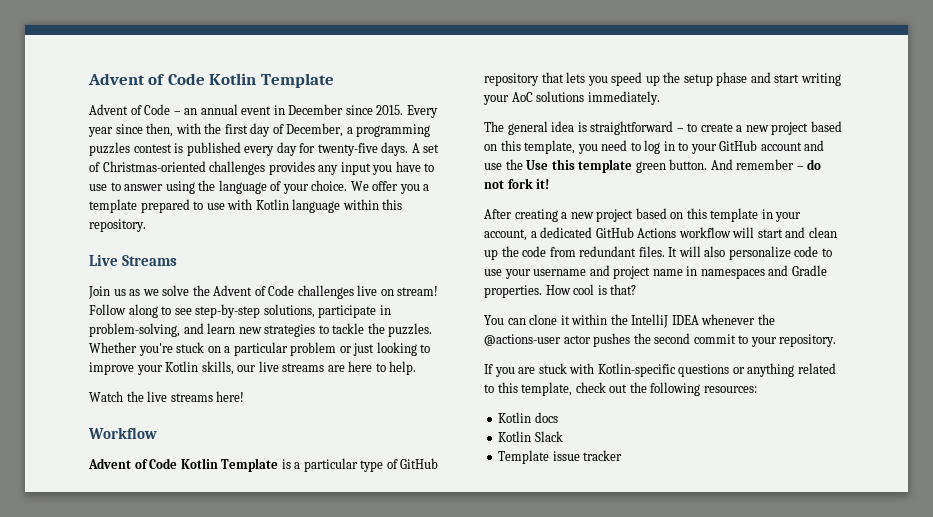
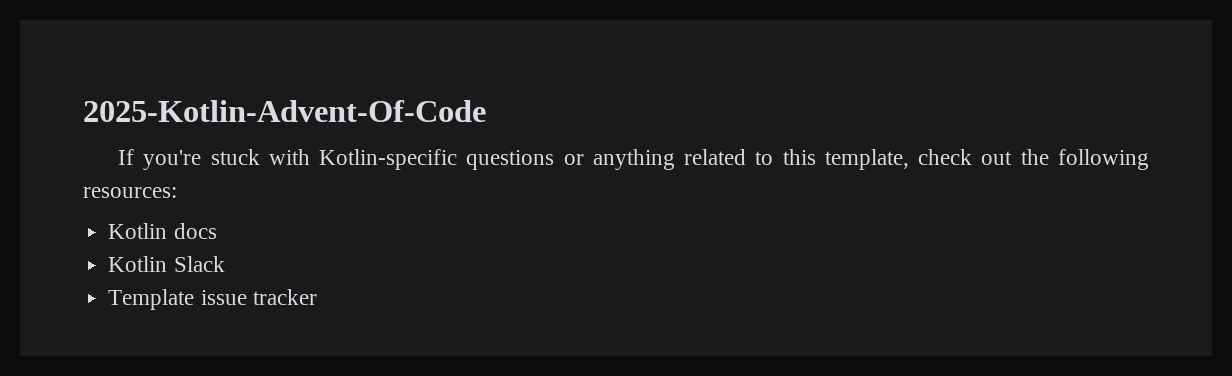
[88,73,334,88] [89,104,438,118] [88,123,431,137] [89,142,440,156] [89,161,435,175] [89,180,430,194] [89,199,403,213] [89,219,146,232] [89,254,178,266] [88,285,439,299] [89,304,391,318] [89,323,433,337] [89,342,431,356] [89,361,417,375] [89,391,245,402] [88,427,157,439] [88,458,439,472] [484,72,841,86] [483,91,660,105] [484,121,842,135] [484,140,825,154] [484,159,822,173] [484,178,550,189] [484,208,802,222] [484,227,837,241] [484,246,832,260] [484,265,827,279] [484,284,637,298] [484,314,775,328] [484,333,837,347] Advent of Code Kotlin Template // Advent of Code – an annual event in December since 2015. Every year since then, with the first day of December, a programming puzzles contest is published every day for twenty-five days. A set of Christmas-oriented challenges provides any input you have to use to answer using the language of your choice. We offer you a template prepared to use with Kotlin language within this repository. // Live Streams // Join us as we solve the Advent of Code challenges live on stream! Follow along to see step-by-step solutions, participate in problem-solving, and learn new strategies to tackle the puzzles. Whether you're stuck on a particular problem or just looking to improve your Kotlin skills, our live streams are here to help. // Watch the live streams here! // Workflow // Advent of Code Kotlin Template is a particular type of GitHub repository that lets you speed up the setup phase and start writing your AoC solutions immediately. // The general idea is straightforward – to create a new project based on this template, you need to log in to your GitHub account and use the Use this template green button. And remember – do not fork it! // After creating a new project based on this template in your account, a dedicated GitHub Actions workflow will start and clean up the code from redundant files. It will also personalize code to use your username and project name in namespaces and Gradle properties. How cool is that? // You can clone it within the IntelliJ IDEA whenever the @actions-user actor pushes the second commit to your repository. -> [83,100,486,122] 2025-Kotlin-Advent-Of-Code
[494,367,536,377] you are -> [143,150,202,170] you're

